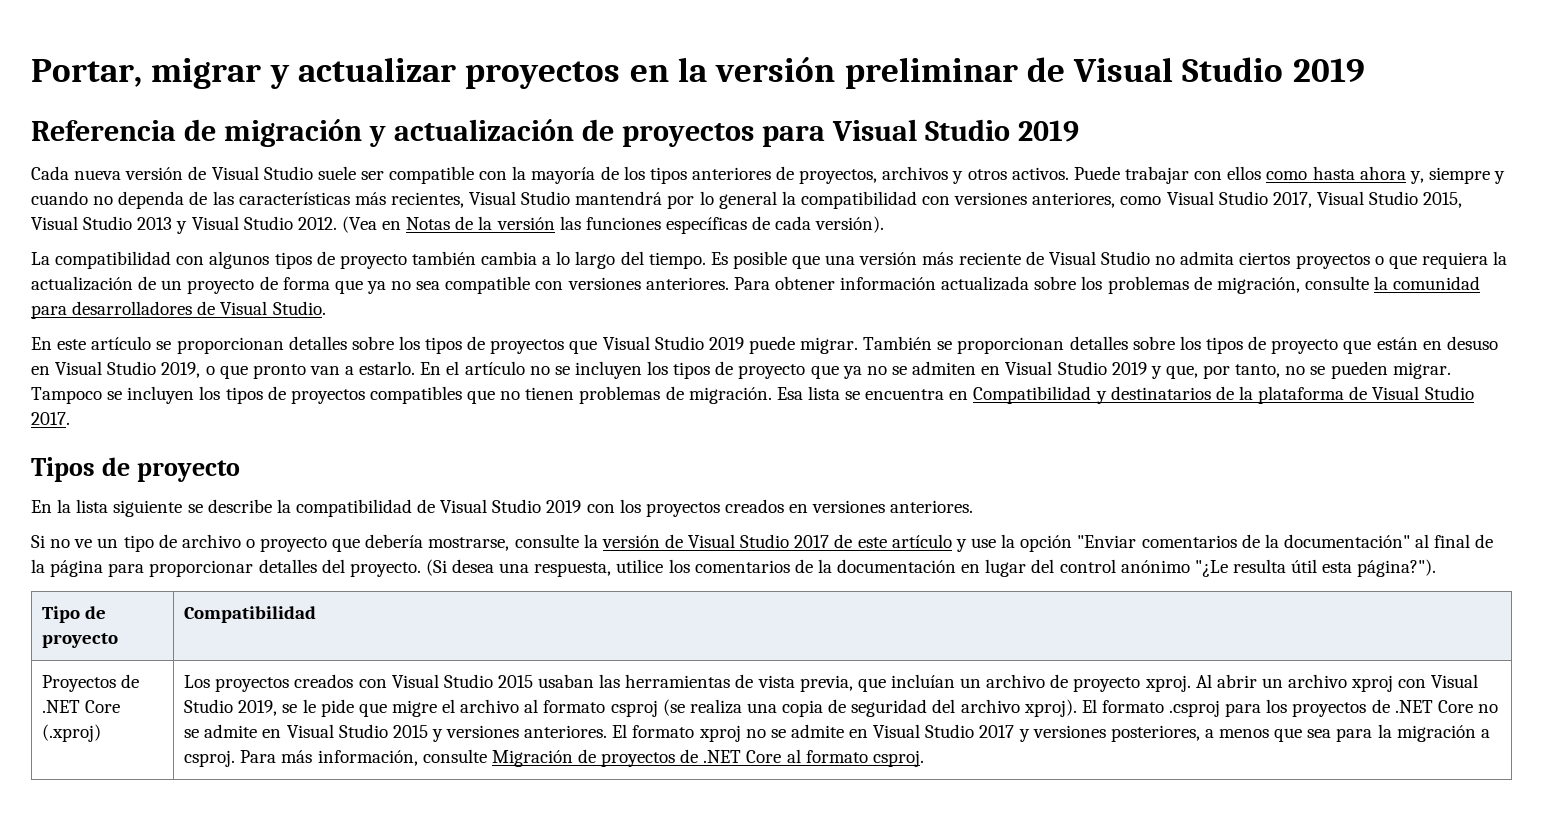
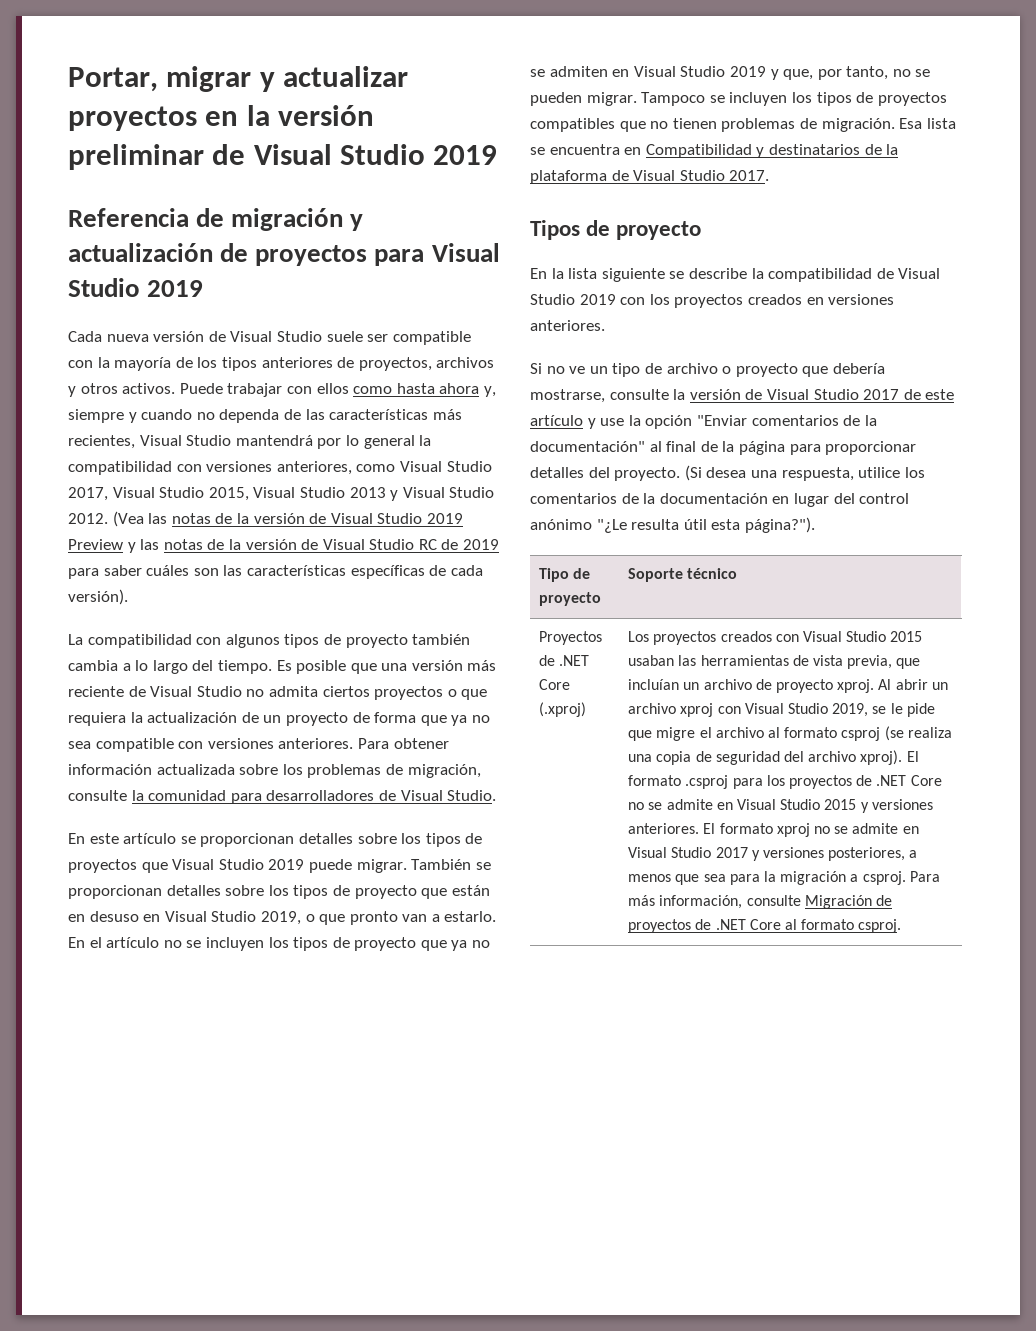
[382,216,661,230] en Notas de la versión las funciones -> [148,513,463,524] [68,539,500,553] [68,565,346,579] las notas de la versión de Visual Studio 2019 Preview y las notas de la versión de Visual Studio RC de 2019 para saber cuáles son las características
[184,606,317,623] Compatibilidad -> [628,568,738,582] Soporte técnico

